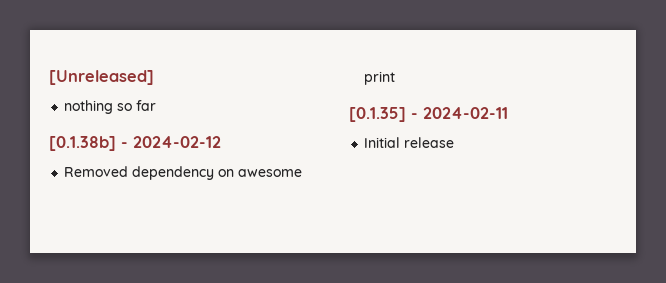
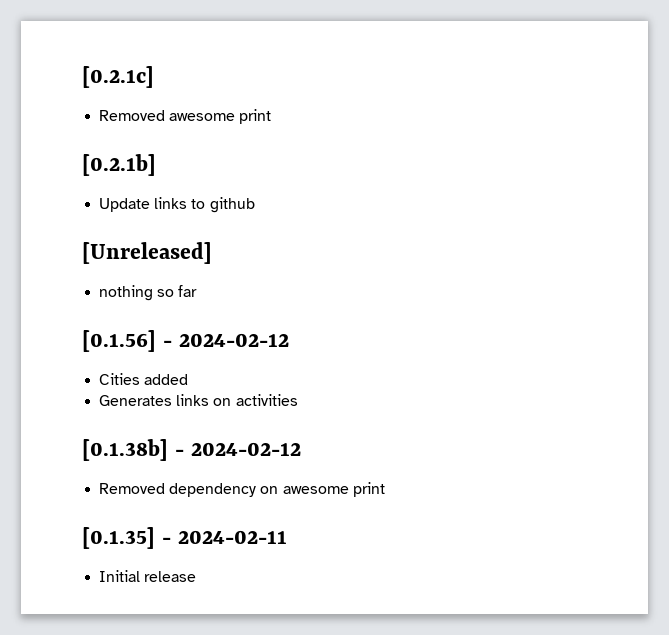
[49,70,154,85] [64,100,157,114] [Unreleased] // nothing so far -> [82,66,154,88] [99,109,272,124] [82,154,156,176] [99,197,255,213] [82,242,212,264] [99,285,198,301] [82,330,289,352] [99,373,189,385] [99,394,298,406] [0.2.1c] // Removed awesome print // [0.2.1b] // Update links to github // [Unreleased] // nothing so far // [0.1.56] - 2024-02-12 // Cities added // Generates links on activities

